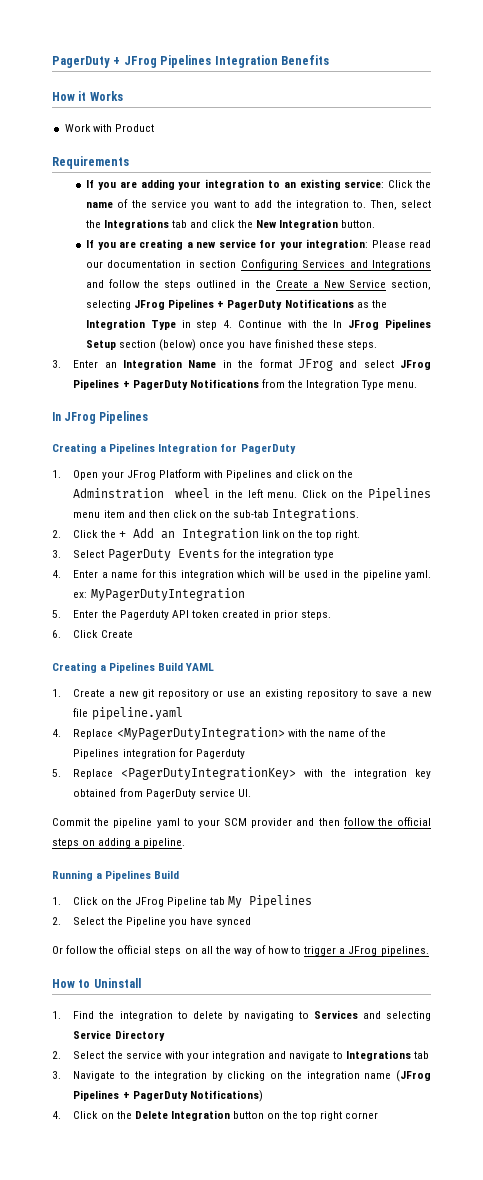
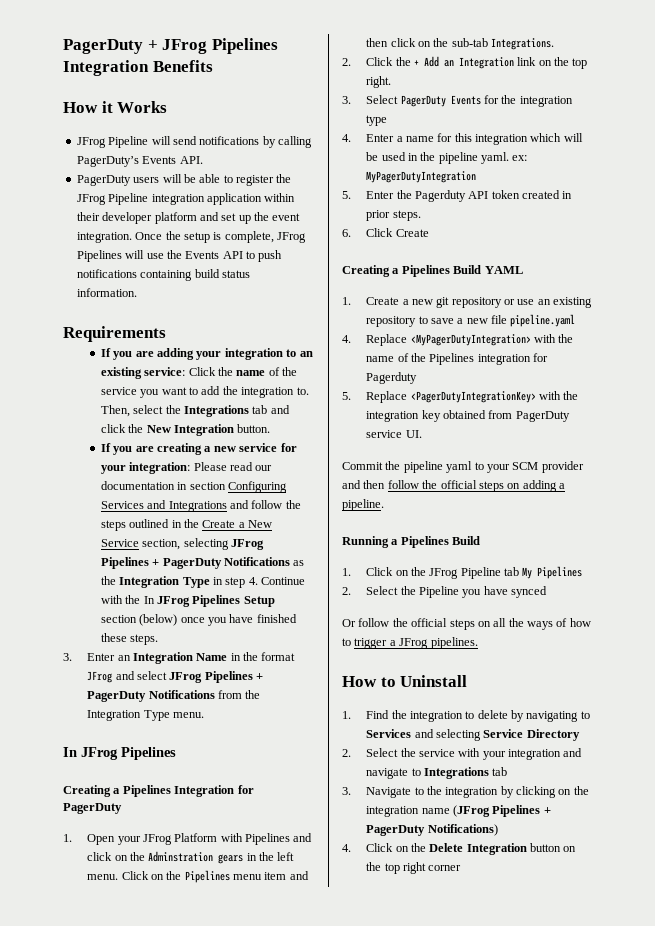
[64,124,154,132] Work with Product -> [76,136,312,148] [76,156,203,167] [76,174,292,186] [76,193,296,205] [76,212,301,224] [76,231,306,243] [76,250,283,262] [76,269,250,281] [76,288,137,297] JFrog Pipeline will send notifications by calling PagerDuty’s Events API. // PagerDuty users will be able to register the JFrog Pipeline integration application within their developer platform and set up the event integration. Once the setup is complete, JFrog Pipelines will use the Events API to push notifications containing build status information.
[174,488,210,498] wheel -> [218,854,244,864] gears
[233,948,252,956] way -> [527,621,553,630] ways

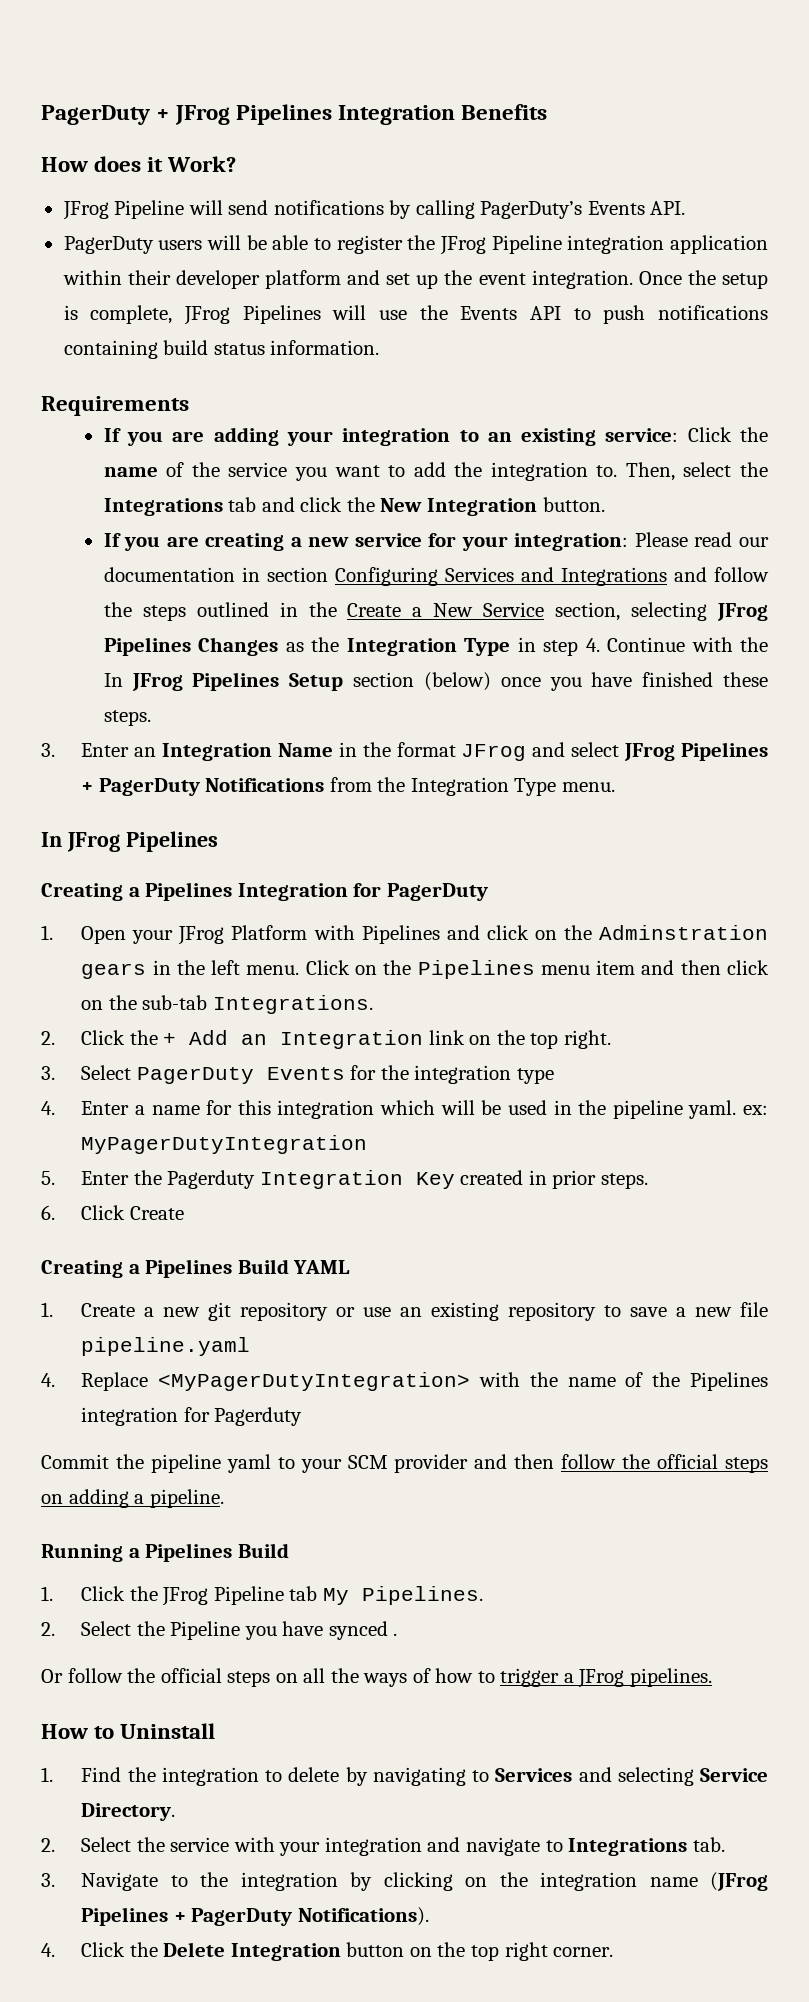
[101,101,168,113] it Works -> [94,156,237,172] does it Work?
[152,557,291,569] + PagerDuty Notifications -> [198,637,279,656] Changes
[468,190,520,199] API token -> [259,1170,455,1189] Integration Key
[342,391,579,403] [366,410,570,422] [366,430,422,438] // 5. Replace <PagerDutyIntegrationKey> with the integration key obtained from PagerDuty service UI. -> (303, 1416) none
[395,570,409,576] on -> (126, 1593) none
[537,566,583,579] Pipelines -> [361,1586,483,1605] Pipelines.
(548, 592) none -> [393,1633,398,1636] .
[526,729,580,741] Directory -> [81,1803,176,1821] Directory.
[492,767,508,776] tab -> [692,1837,725,1852] tab.
[427,824,498,836] Notifications) -> [297,1907,429,1926] Notifications).
[395,846,409,852] on -> (126, 1949) none
[428,865,462,871] corner -> [553,1947,614,1957] corner.

